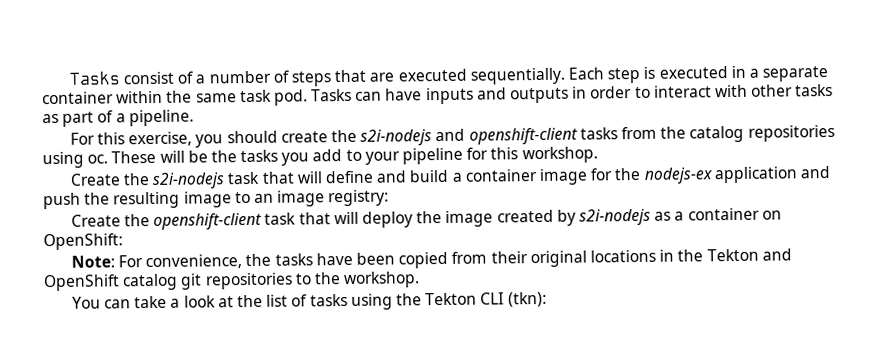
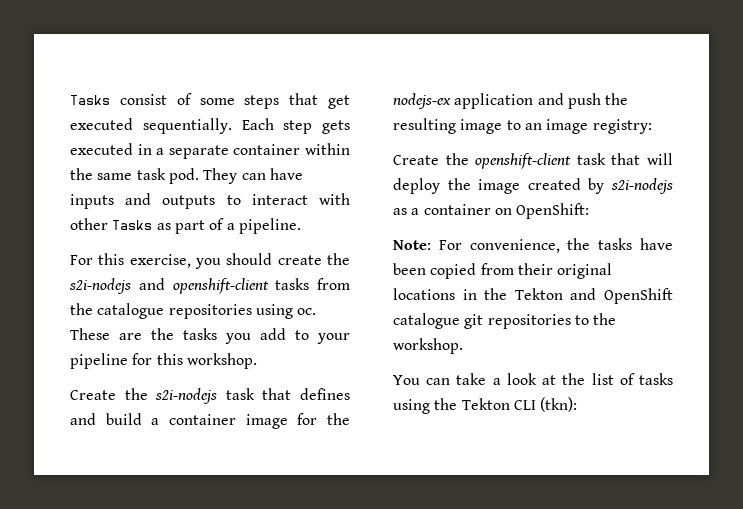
[195,70,289,84] a number of -> [199,98,235,105] some
[369,72,395,82] are -> [328,95,350,109] get
[643,66,656,79] is -> [322,120,350,134] gets
[311,88,353,102] Tasks -> [203,168,238,184] They
[572,86,633,99] in order -> (216, 202) none
[795,83,834,97] tasks -> [112,220,153,230] Tasks
[689,125,745,143] catalog -> [97,303,165,319] catalogue
[159,150,208,163] will be -> [119,333,142,340] are
[296,170,375,184] will define -> [300,388,350,400] defines
[122,273,179,291] catalog -> [393,313,460,329] catalogue

